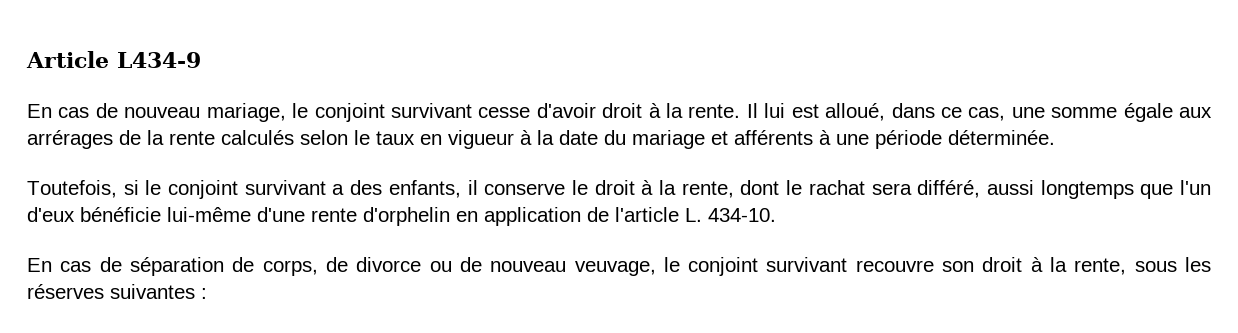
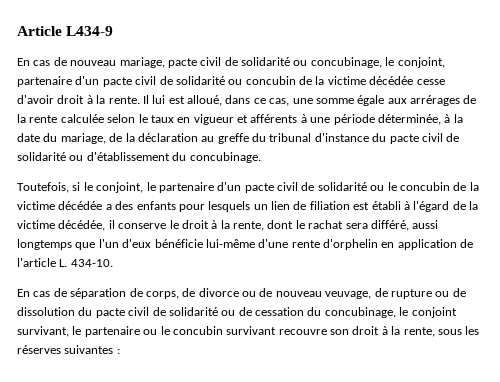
[292,103,472,122] le conjoint survivant -> [167,57,445,68] [17,76,414,87] pacte civil de solidarité ou concubinage, le conjoint, partenaire d'un pacte civil de solidarité ou concubin de la victime décédée
[221,130,294,145] calculés -> [60,114,104,123] calculée
[520,130,705,149] à la date du mariage -> (234, 119) none
[948,130,1055,145] [27,180,461,199] déterminée. // Toutefois, si le conjoint survivant a des enfants, -> [377,114,463,125] [17,133,460,144] [17,152,261,163] [17,182,479,193] [17,201,478,212] [17,220,106,231] déterminée, à la date du mariage, de la déclaration au greffe du tribunal d'instance du pacte civil de solidarité ou d'établissement du concubinage. // Toutefois, si le conjoint, le partenaire d'un pacte civil de solidarité ou le concubin de la victime décédée a des enfants pour lesquels un lien de filiation est établi à l'égard de la victime décédée,
[663,257,759,276] le conjoint -> [374,288,466,299] [17,307,457,318] [17,326,223,337] de rupture ou de dissolution du pacte civil de solidarité ou de cessation du concubinage, le conjoint survivant, le partenaire ou le concubin

